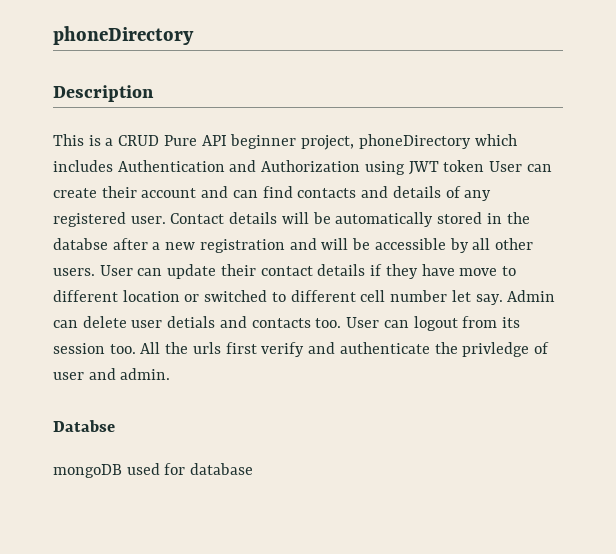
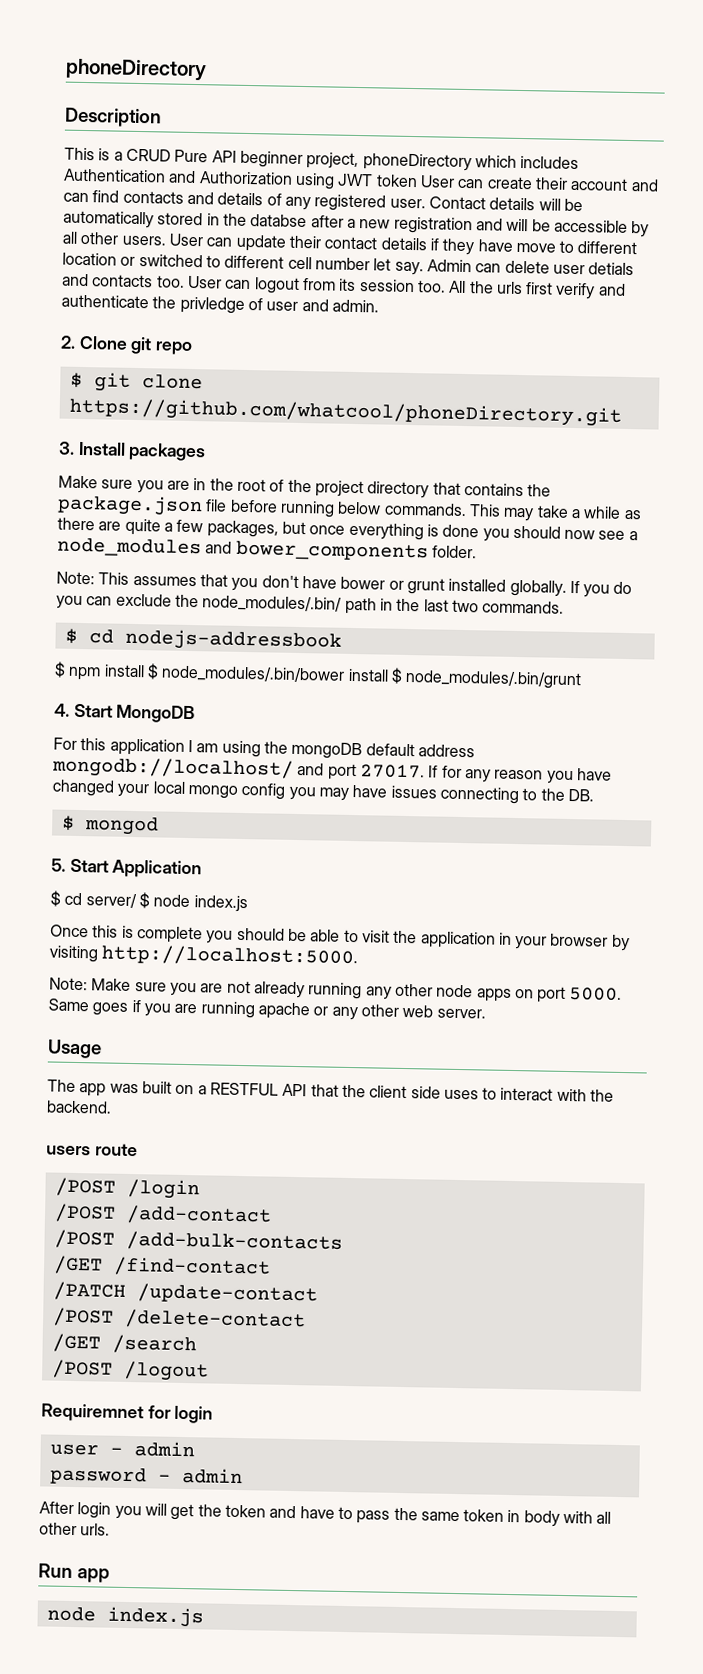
[53,420,115,432] [53,463,254,478] Databse // mongoDB used for database -> [60,335,194,356] [69,372,203,392] [68,397,622,427] [58,441,207,462] [58,475,552,499] [57,494,642,522] [57,517,638,542] [57,537,477,562] [56,571,633,598] [56,593,565,615] [64,628,342,652] [54,661,583,690] [54,703,196,724] [53,737,475,760] [52,756,612,785] [52,779,594,805] [61,815,159,836] [51,858,203,879] [50,890,248,913] [50,924,630,952] [49,944,359,968] [49,977,623,1003] [48,998,486,1021] [47,1039,102,1059] [47,1079,615,1102] [46,1100,112,1114] [46,1143,138,1157] [54,1177,200,1200] [53,1203,272,1226] [53,1229,343,1253] [52,1255,271,1278] [52,1281,318,1305] [51,1307,306,1331] [51,1333,197,1355] [51,1359,209,1382] [41,1403,214,1424] [49,1441,195,1458] [49,1466,243,1486] [39,1501,612,1527] [39,1522,111,1536] [38,1563,110,1583] [46,1606,204,1628] 2. Clone git repo // $ git clone https://github.com/whatcool/phoneDirectory.git // 3. Install packages // Make sure you are in the root of the project directory that contains the package.json file before running below commands. This may take a while as there are quite a few packages, but once everything is done you should now see a node_modules and bower_components folder. // Note: This assumes that you don't have bower or grunt installed globally. If you do you can exclude the node_modules/.bin/ path in the last two commands. // $ cd nodejs-addressbook // $ npm install $ node_modules/.bin/bower install $ node_modules/.bin/grunt // 4. Start MongoDB // For this application I am using the mongoDB default address mongodb://localhost/ and port 27017. If for any reason you have changed your local mongo config you may have issues connecting to the DB. // $ mongod // 5. Start Application // $ cd server/ $ node index.js // Once this is complete you should be able to visit the application in your browser by visiting http://localhost:5000. // Note: Make sure you are not already running any other node apps on port 5000. Same goes if you are running apache or any other web server. // Usage // The app was built on a RESTFUL API that the client side uses to interact with the backend. // users route // /POST /login // /POST /add-contact // /POST /add-bulk-contacts // /GET /find-contact // /PATCH /update-contact // /POST /delete-contact // /GET /search // /POST /logout // Requiremnet for login // user - admin // password - admin // After login you will get the token and have to pass the same token in body with all other urls. // Run app // node index.js

